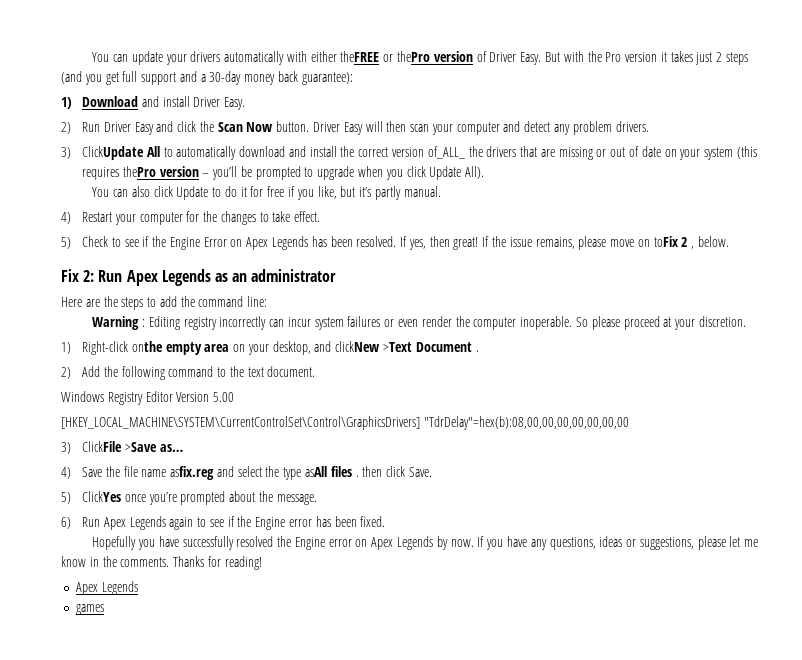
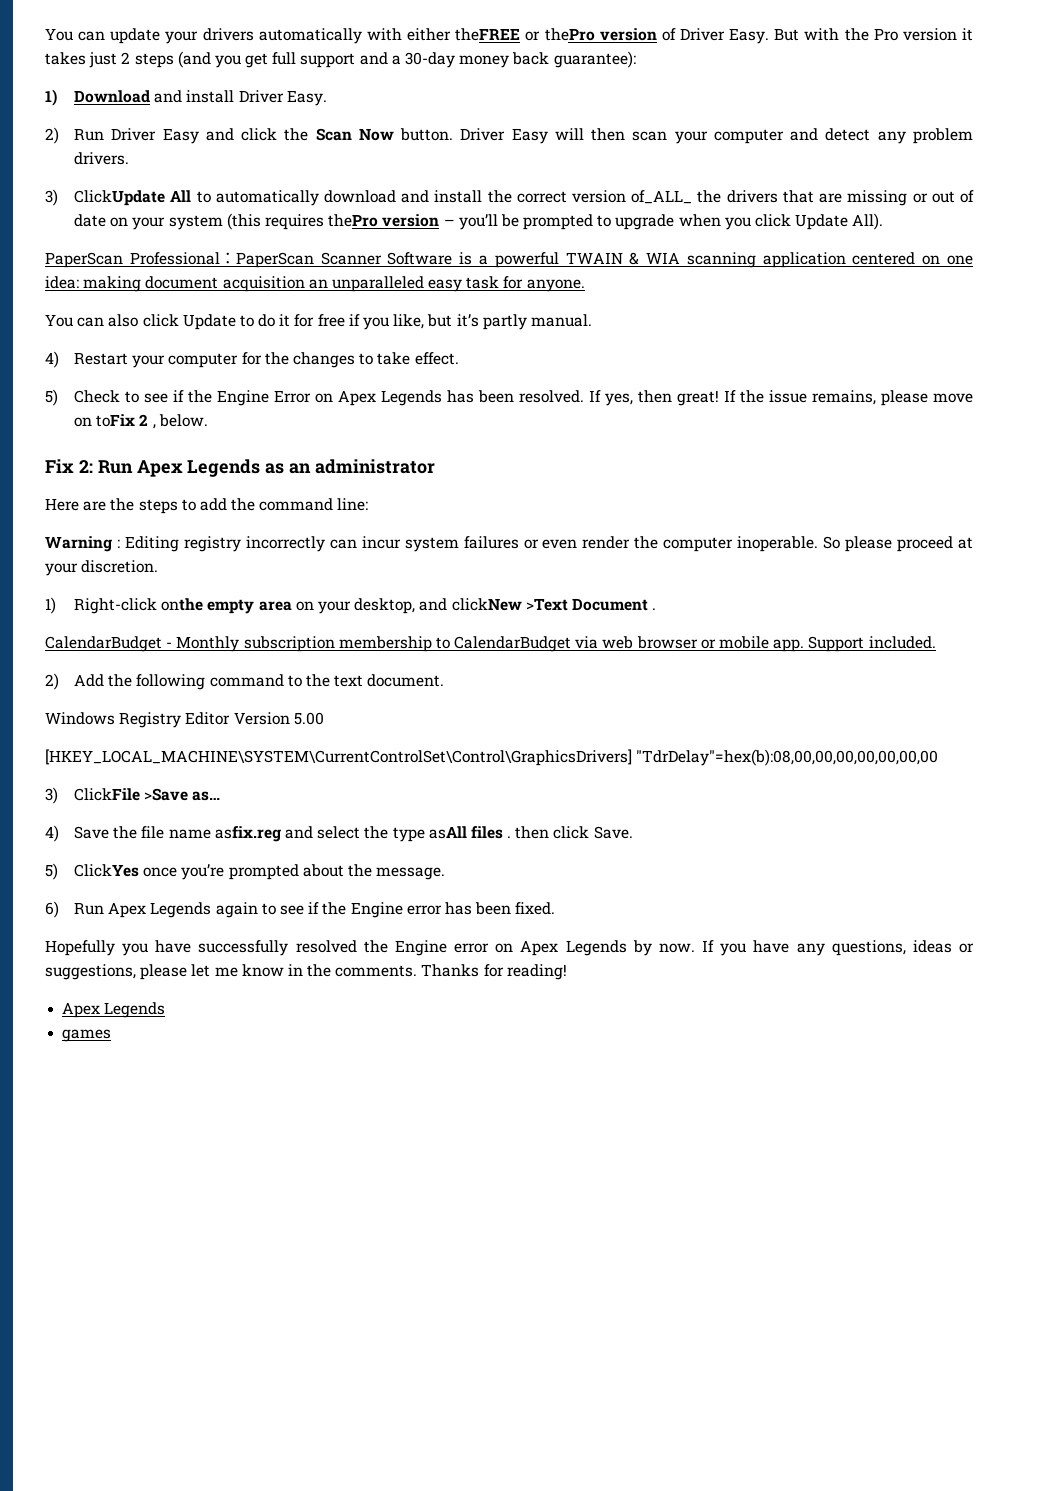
(485, 172) none -> [45,252,974,268] [45,276,585,292] // PaperScan Professional：PaperScan Scanner Software is a powerful TWAIN & WIA scanning application centered on one idea: making document acquisition an unparalleled easy task for anyone.
(479, 351) none -> [45,636,936,652] // CalendarBudget - Monthly subscription membership to CalendarBudget via web browser or mobile app. Support included.

